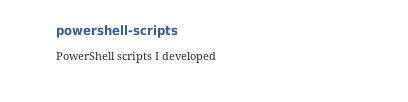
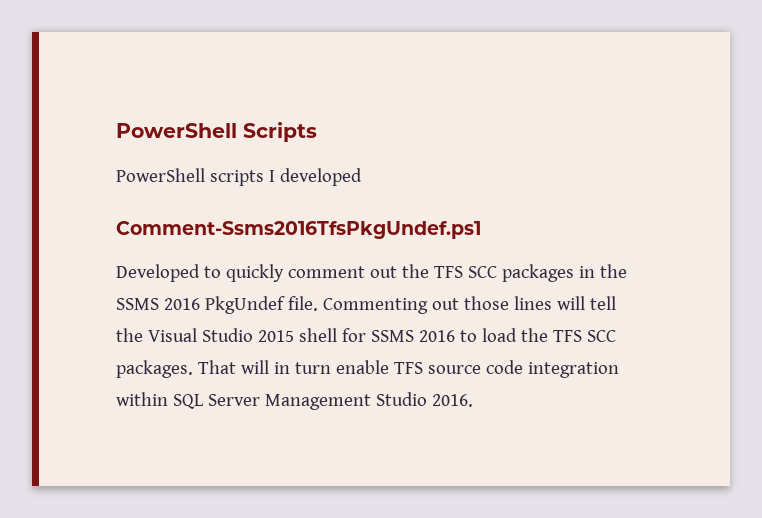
[56,25,178,38] powershell-scripts -> [116,122,317,142] PowerShell Scripts
(216, 57) none -> [116,221,481,239] [116,264,627,282] [116,296,616,314] [116,328,616,342] [116,360,619,378] [116,392,473,410] // Comment-Ssms2016TfsPkgUndef.ps1 // Developed to quickly comment out the TFS SCC packages in the SSMS 2016 PkgUndef file. Commenting out those lines will tell the Visual Studio 2015 shell for SSMS 2016 to load the TFS SCC packages. That will in turn enable TFS source code integration within SQL Server Management Studio 2016.

